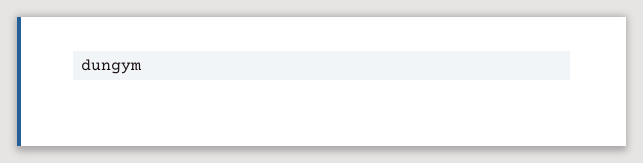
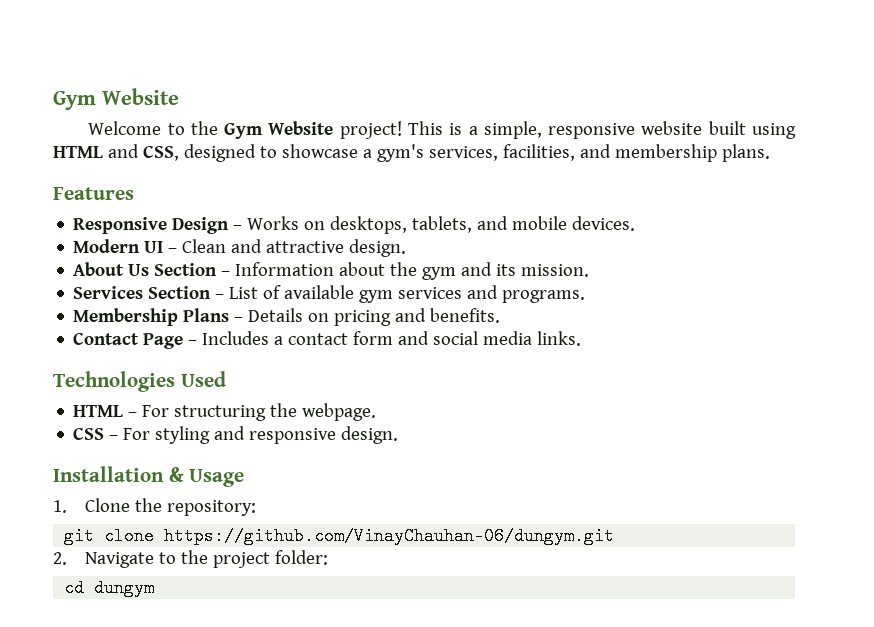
(81, 66) none -> [53,88,179,110] [88,121,796,139] [53,144,770,162] [53,187,134,200] [73,216,636,234] [73,239,407,257] [73,262,590,280] [73,285,586,303] [73,308,501,326] [73,331,582,349] [53,371,226,392] [73,403,377,421] [73,426,399,444] [53,466,245,487] [53,498,257,516] [64,527,615,545] [53,550,329,568] [64,579,85,597] Gym Website // Welcome to the Gym Website project! This is a simple, responsive website built using HTML and CSS, designed to showcase a gym's services, facilities, and membership plans. // Features // Responsive Design – Works on desktops, tablets, and mobile devices. // Modern UI – Clean and attractive design. // About Us Section – Information about the gym and its mission. // Services Section – List of available gym services and programs. // Membership Plans – Details on pricing and benefits. // Contact Page – Includes a contact form and social media links. // Technologies Used // HTML – For structuring the webpage. // CSS – For styling and responsive design. // Installation & Usage // 1. Clone the repository: // git clone https://github.com/VinayChauhan-06/dungym.git // 2. Navigate to the project folder: // cd

